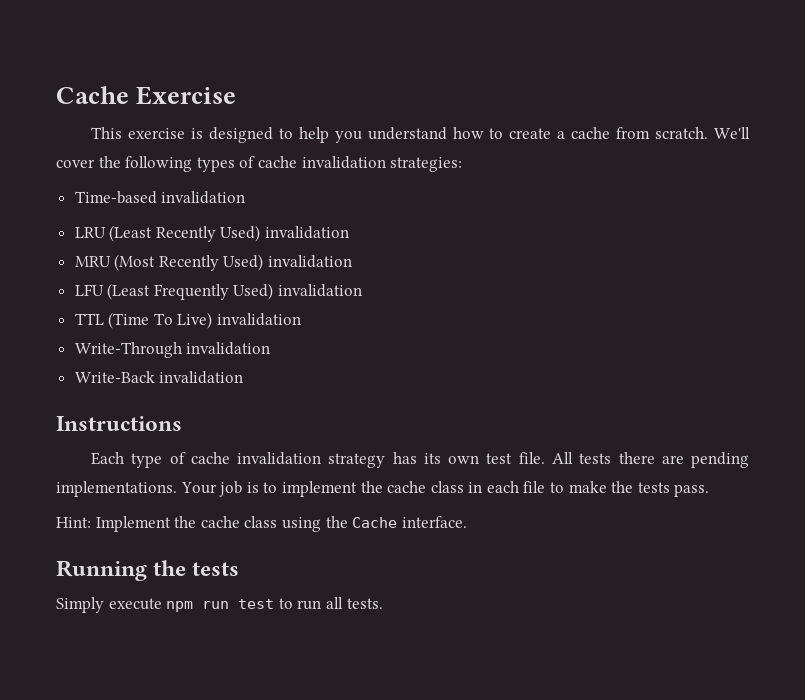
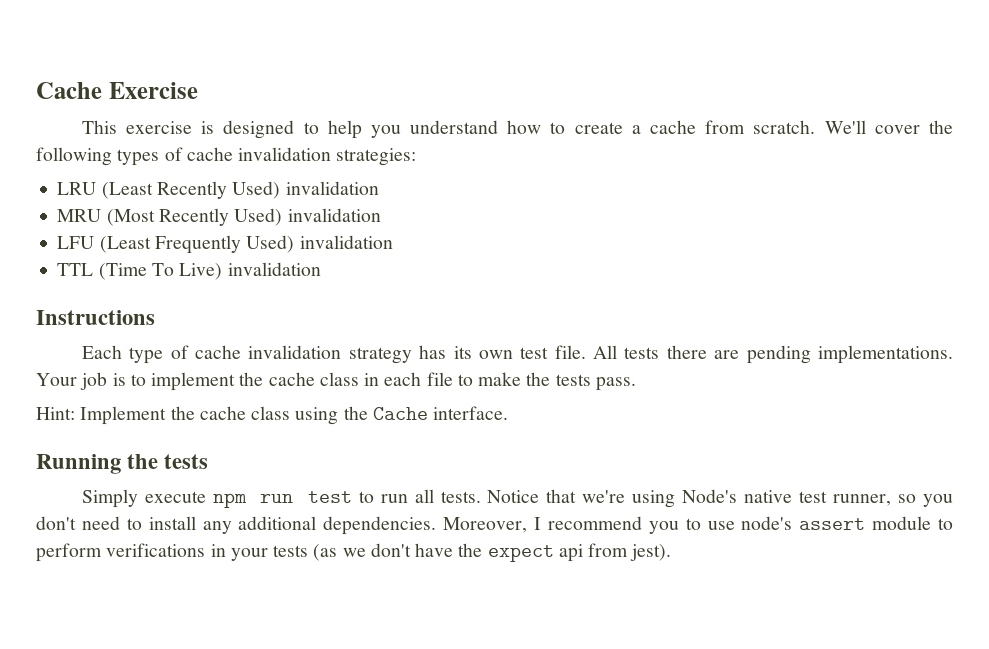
[74,191,246,204] // Time-based invalidation -> (417, 157) none
[74,342,271,358] [74,371,244,384] // Write-Through invalidation // Write-Back invalidation -> (321, 269) none
(383, 603) none -> [487,489,954,508] [36,516,953,535] [36,543,672,562] Notice that we're using Node's native test runner, so you don't need to install any additional dependencies. Moreover, I recommend you to use node's assert module to perform verifications in your tests (as we don't have the expect api from jest).

